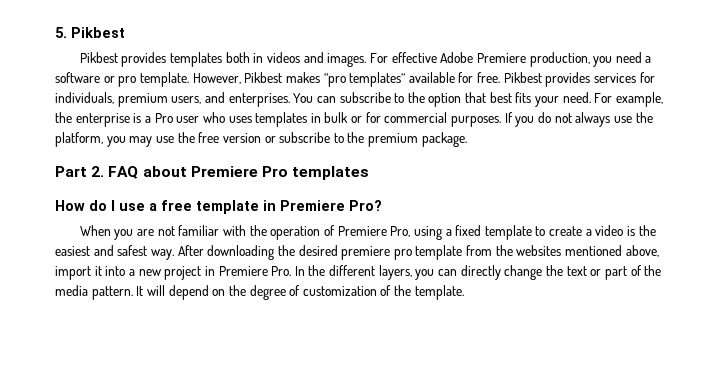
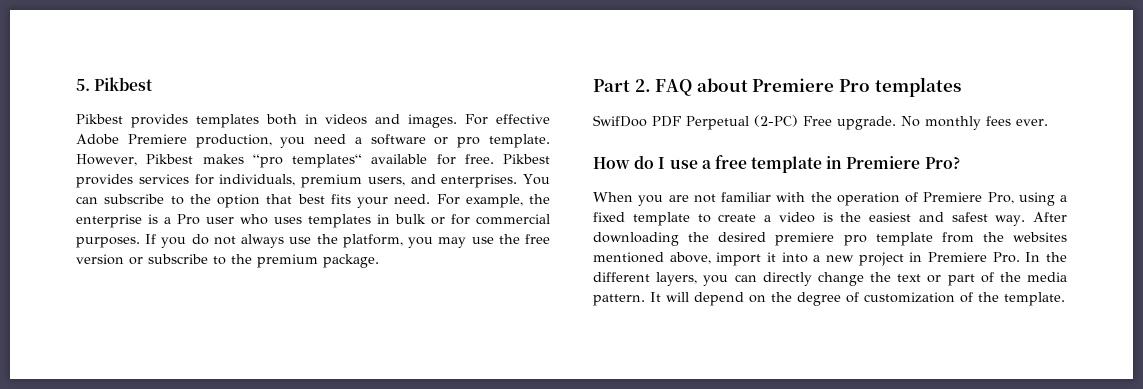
(370, 173) none -> [593,115,1048,130] // SwifDoo PDF Perpetual (2-PC) Free upgrade. No monthly fees ever.

